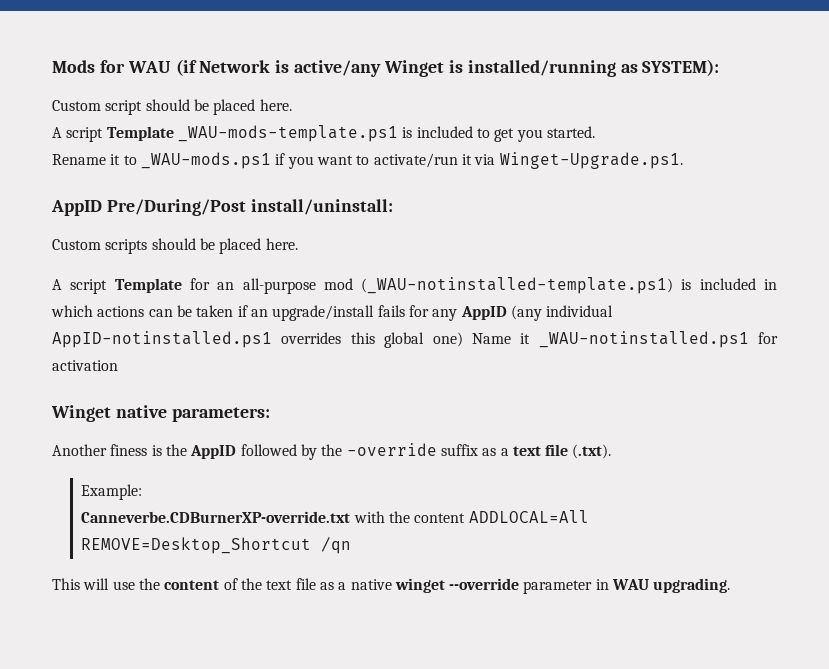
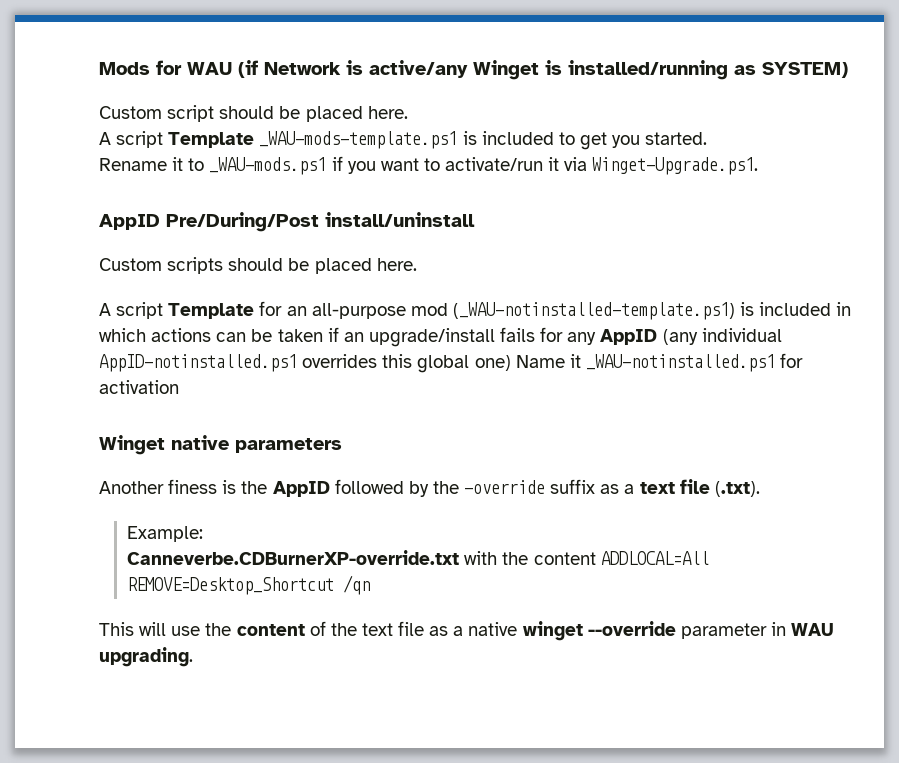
[642,59,720,76] SYSTEM): -> [762,62,848,78] SYSTEM)
[250,199,393,215] install/uninstall: -> [325,212,475,227] install/uninstall
[171,407,270,422] parameters: -> [235,438,342,453] parameters

